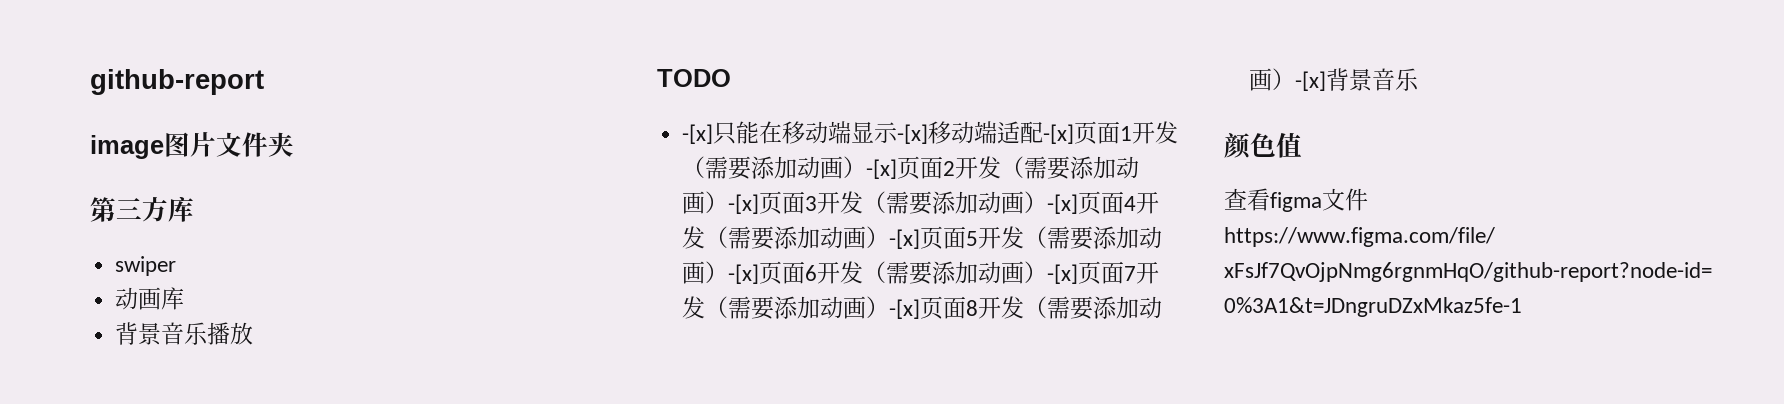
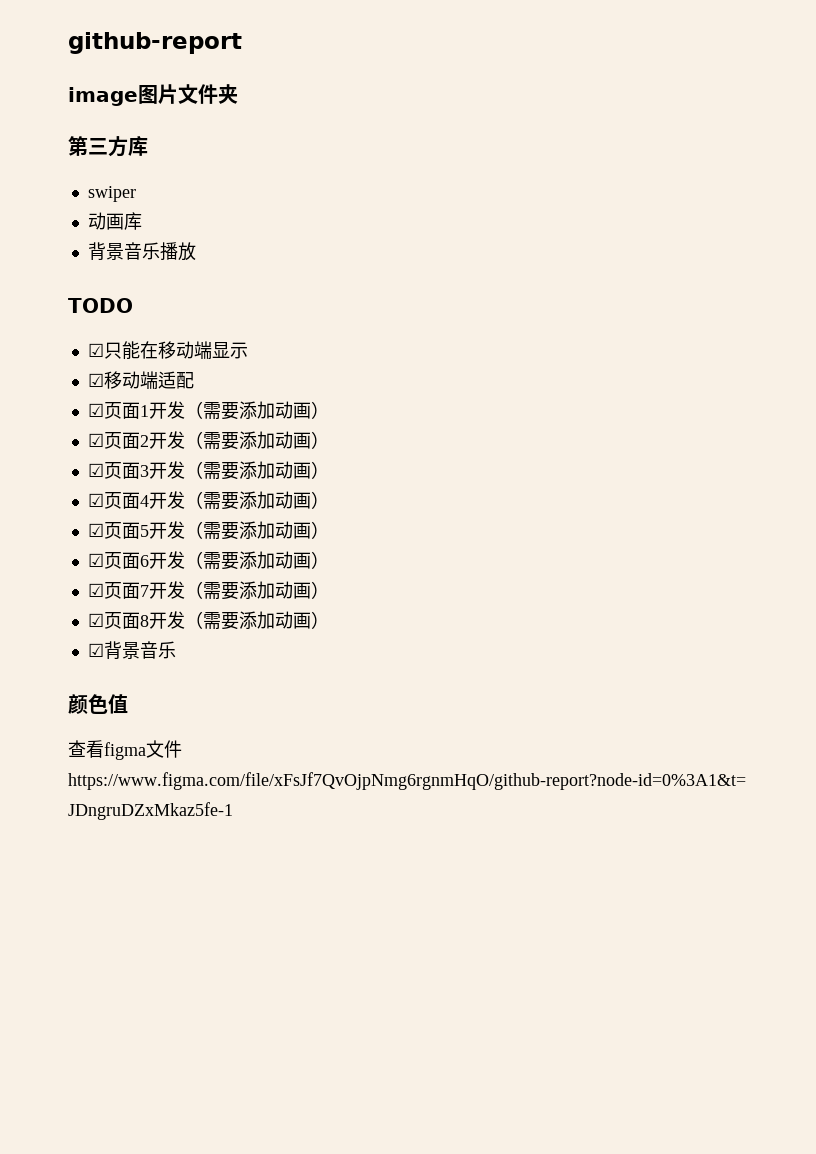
[682,124,714,144] -[x] -> [87,343,104,357] ☑
[897,124,929,144] -[x] -> [87,373,104,387] // ☑
[1043,124,1075,144] -[x] -> [87,403,104,417] // ☑
[866,159,898,179] -[x] -> [87,433,104,447] // ☑
[728,194,760,214] -[x] -> [87,463,104,477] // ☑
[1047,194,1079,214] -[x] -> [87,493,104,507] // ☑
[889,229,921,249] -[x] -> [87,523,104,537] // ☑
[728,264,760,284] -[x] -> [87,553,104,567] // ☑
[1047,264,1079,284] -[x] -> [87,583,104,597] // ☑
[889,299,921,319] -[x] -> [87,613,104,627] // ☑
[1295,71,1327,91] -[x] -> [87,643,104,657] // ☑

